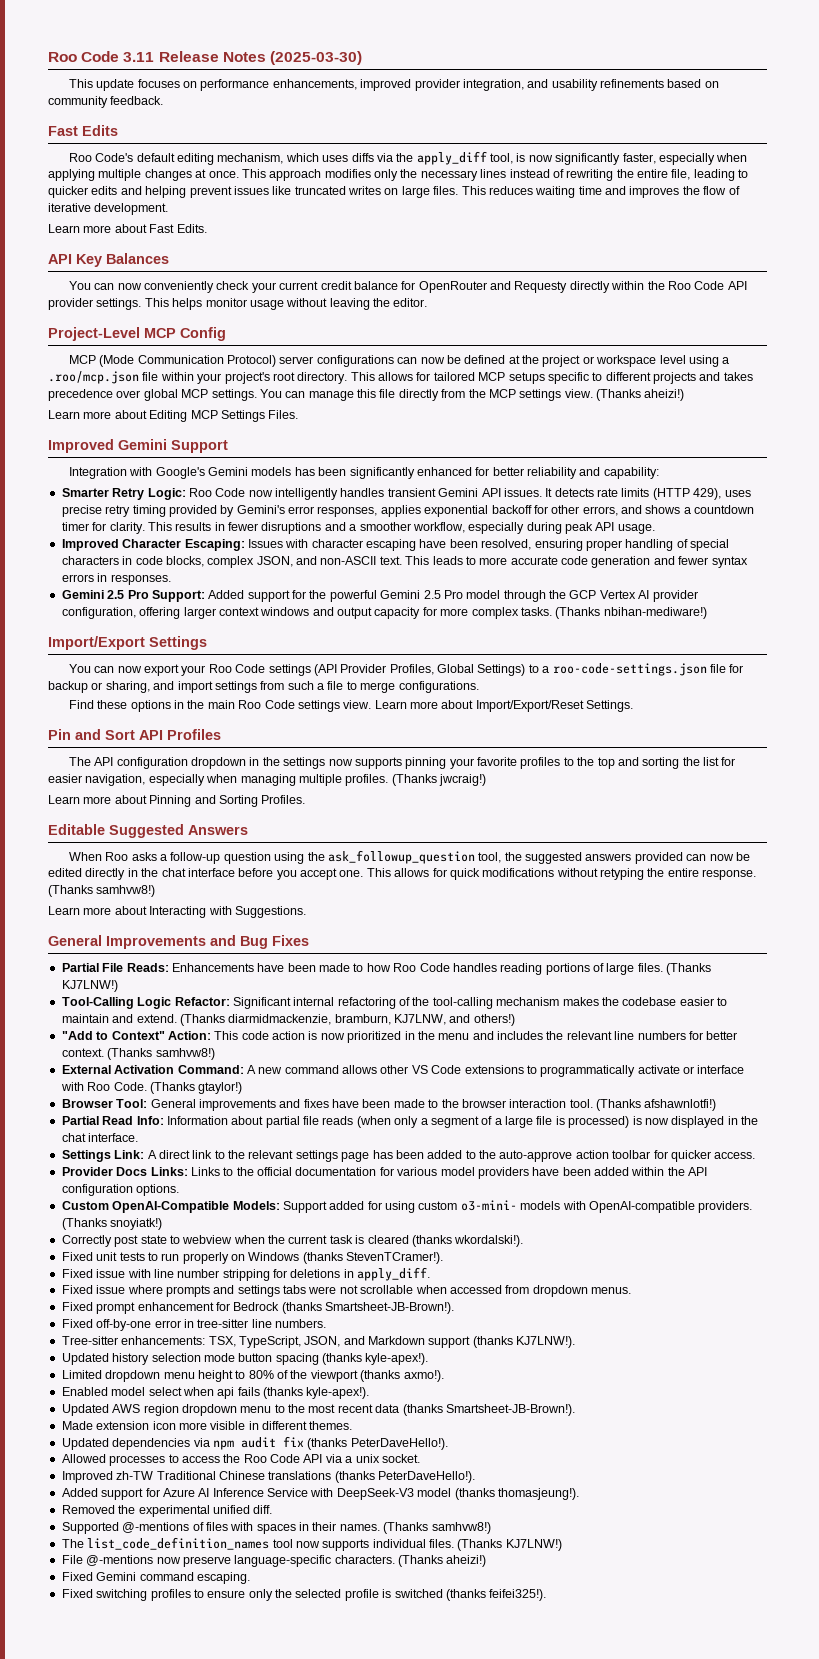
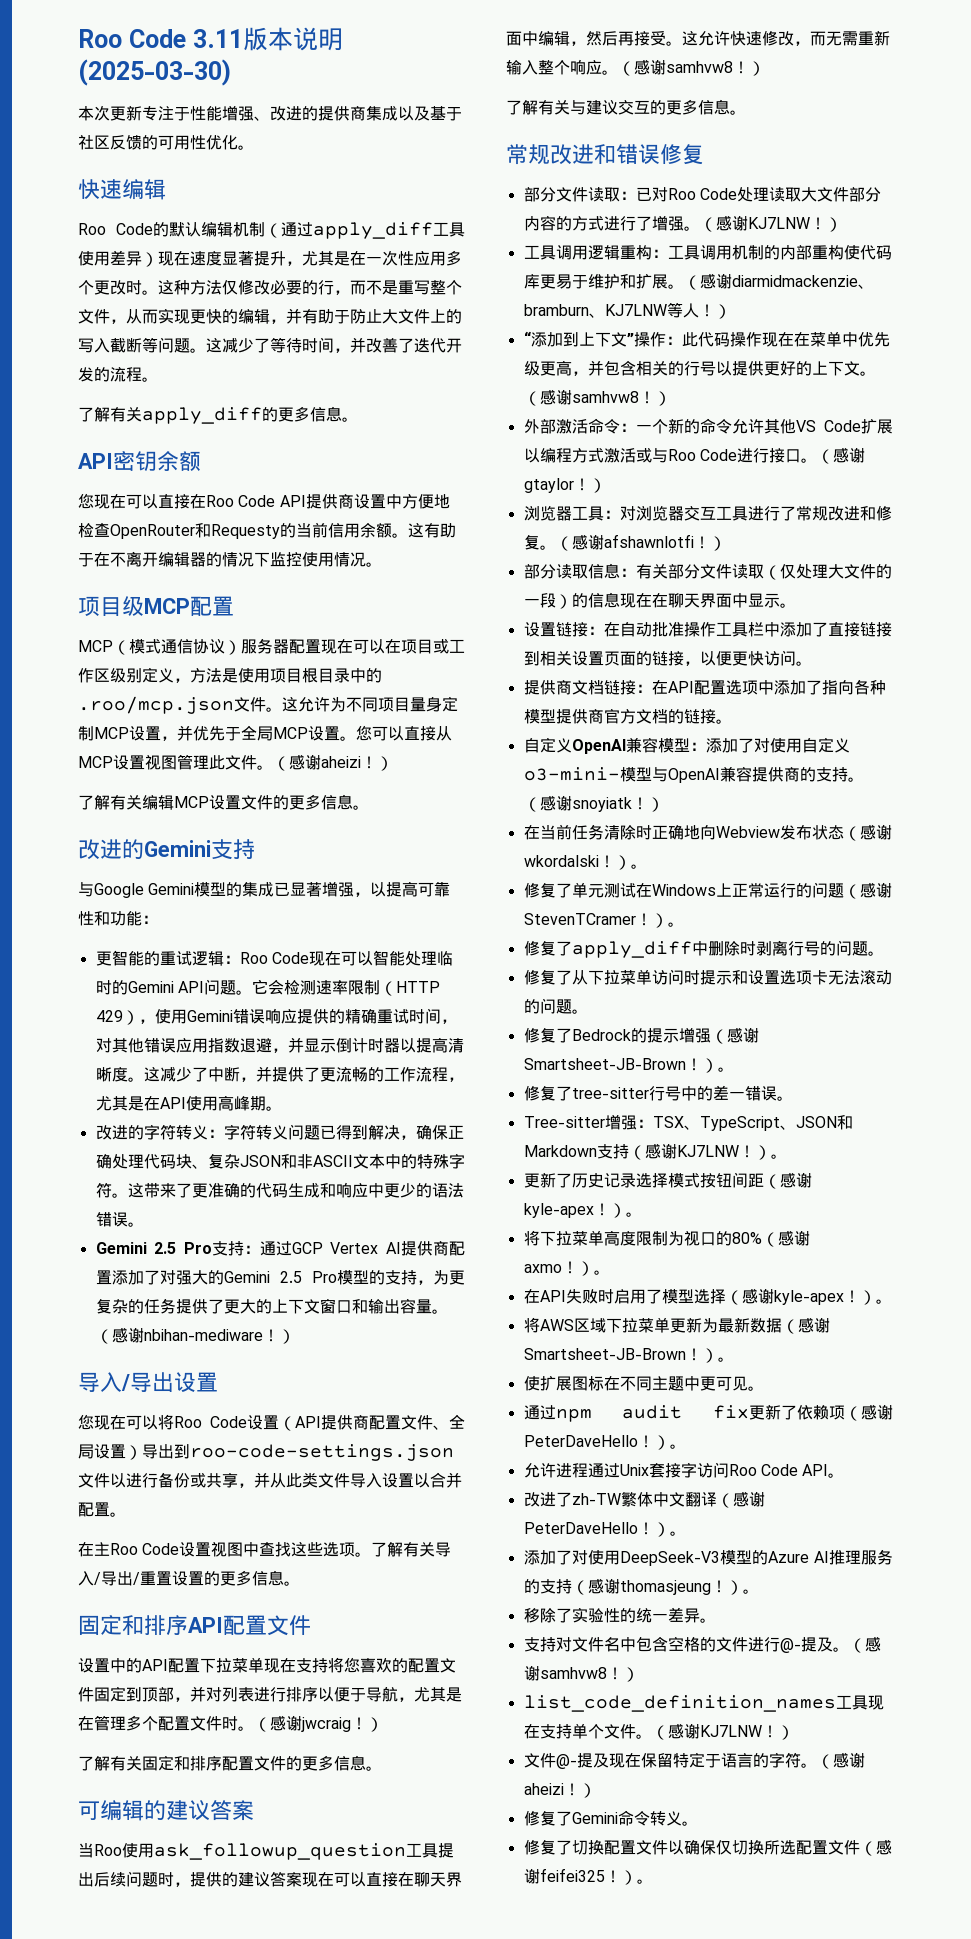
[158,51,266,62] Release Notes -> [242,27,343,51] 版本说明
[68,79,719,91] [48,96,164,108] [48,125,118,136] [68,151,748,165] [48,169,749,181] [48,186,740,198] [48,203,169,215] [48,224,207,233] [48,253,169,267] [68,281,747,293] [48,298,428,310] [48,327,226,341] [68,355,730,367] [48,371,753,384] [48,389,685,401] [48,410,299,422] [48,439,228,453] [68,467,659,479] [61,488,751,500] [61,505,755,517] [61,522,655,534] [61,539,729,551] [61,556,748,568] [61,573,171,585] [61,590,698,602] [61,607,707,619] [48,636,207,650] [68,663,744,676] [48,681,479,693] [68,700,634,712] [48,729,221,740] [68,757,736,769] [48,774,486,786] [48,795,306,807] [48,824,248,838] [68,850,750,864] [48,868,757,880] [48,885,156,897] [48,906,306,918] [48,935,309,949] [61,963,712,975] [61,980,118,992] [61,997,727,1009] [61,1014,515,1026] [61,1031,738,1043] [61,1048,215,1060] [61,1065,745,1077] [60,1082,243,1094] [61,1099,717,1111] [61,1116,758,1128] [61,1133,139,1142] [61,1150,756,1162] [61,1167,708,1179] [61,1184,180,1196] [61,1200,753,1213] [61,1218,163,1230] [61,1235,524,1247] [61,1252,444,1264] [61,1267,431,1281] [61,1285,631,1297] [61,1302,454,1314] [61,1319,326,1331] [61,1336,576,1348] [61,1353,429,1365] [61,1370,444,1382] [61,1387,370,1399] [61,1404,575,1416] [61,1421,353,1430] [61,1436,448,1450] [61,1454,420,1466] [61,1471,475,1483] [61,1488,579,1500] [61,1505,273,1517] [61,1522,491,1534] [61,1537,562,1551] [61,1555,487,1567] [61,1572,250,1584] [61,1589,547,1601] This update focuses on performance enhancements, improved provider integration, and usability refinements based on community feedback. // Fast Edits // Roo Code's default editing mechanism, which uses diffs via the apply_diff tool, is now significantly faster, especially when applying multiple changes at once. This approach modifies only the necessary lines instead of rewriting the entire file, leading to quicker edits and helping prevent issues like truncated writes on large files. This reduces waiting time and improves the flow of iterative development. // Learn more about Fast Edits. // API Key Balances // You can now conveniently check your current credit balance for OpenRouter and Requesty directly within the Roo Code API provider settings. This helps monitor usage without leaving the editor. // Project-Level MCP Config // MCP (Mode Communication Protocol) server configurations can now be defined at the project or workspace level using a .roo/mcp.json file within your project's root directory. This allows for tailored MCP setups specific to different projects and takes precedence over global MCP settings. You can manage this file directly from the MCP settings view. (Thanks aheizi!) // Learn more about Editing MCP Settings Files. // Improved Gemini Support // Integration with Google's Gemini models has been significantly enhanced for better reliability and capability: // Smarter Retry Logic: Roo Code now intelligently handles transient Gemini API issues. It detects rate limits (HTTP 429), uses precise retry timing provided by Gemini's error responses, applies exponential backoff for other errors, and shows a countdown timer for clarity. This results in fewer disruptions and a smoother workflow, especially during peak API usage. // Improved Character Escaping: Issues with character escaping have been resolved, ensuring proper handling of special characters in code blocks, complex JSON, and non-ASCII text. This leads to more accurate code generation and fewer syntax errors in responses. // Gemini 2.5 Pro Support: Added support for the powerful Gemini 2.5 Pro model through the GCP Vertex AI provider configuration, offering larger context windows and output capacity for more complex tasks. (Thanks nbihan-mediware!) // Import/Export Settings // You can now export your Roo Code settings (API Provider Profiles, Global Settings) to a roo-code-settings.json file for backup or sharing, and import settings from such a file to merge configurations. // Find these options in the main Roo Code settings view. Learn more about Import/Export/Reset Settings. // Pin and Sort API Profiles // The API configuration dropdown in the settings now supports pinning your favorite profiles to the top and sorting the list for easier navigation, especially when managing multiple profiles. (Thanks jwcraig!) // Learn more about Pinning and Sorting Profiles. // Editable Suggested Answers // When Roo asks a follow-up question using the ask_followup_question tool, the suggested answers provided can now be edited directly in the chat interface before you accept one. This allows for quick modifications without retyping the entire response. (Thanks samhvw8!) // Learn more about Interacting with Suggestions. // General Improvements and Bug Fixes // Partial File Reads: Enhancements have been made to how Roo Code handles reading portions of large files. (Thanks KJ7LNW!) // Tool-Calling Logic Refactor: Significant internal refactoring of the tool-calling mechanism makes the codebase easier to maintain and extend. (Thanks diarmidmackenzie, bramburn, KJ7LNW, and others!) // "Add to Context" Action: This code action is now prioritized in the menu and includes the relevant line numbers for better context. (Thanks samhvw8!) // External Activation Command: A new command allows other VS Code extensions to programmatically activate or interface with Roo Code. (Thanks gtaylor!) // Browser Tool: General improvements and fixes have been made to the browser interaction tool. (Thanks afshawnlotfi!) // Partial Read Info: Information about partial file reads (when only a segment of a large file is processed) is now displayed in the chat interface. // Settings Link: A direct link to the relevant settings page has been added to the auto-approve action toolbar for quicker access. // Provider Docs Links: Links to the official documentation for various model providers have been added within the API configuration options. // Custom OpenAI-Compatible Models: Support added for using custom o3-mini- models with OpenAI-compatible providers. (Thanks snoyiatk!) // Correctly post state to webview when the current task is cleared (thanks wkordalski!). // Fixed unit tests to run properly on Windows (thanks StevenTCramer!). // Fixed issue with line number stripping for deletions in apply_diff. // Fixed issue where prompts and settings tabs were not scrollable when accessed from dropdown menus. // Fixed prompt enhancement for Bedrock (thanks Smartsheet-JB-Brown!). // Fixed off-by-one error in tree-sitter line numbers. // Tree-sitter enhancements: TSX, TypeScript, JSON, and Markdown support (thanks KJ7LNW!). // Updated history selection mode button spacing (thanks kyle-apex!). // Limited dropdown menu height to 80% of the viewport (thanks axmo!). // Enabled model select when api fails (thanks kyle-apex!). // Updated AWS region dropdown menu to the most recent data (thanks Smartsheet-JB-Brown!). // Made extension icon more visible in different themes. // Updated dependencies via npm audit fix (thanks PeterDaveHello!). // Allowed processes to access the Roo Code API via a unix socket. // Improved zh-TW Traditional Chinese translations (thanks PeterDaveHello!). // Added support for Azure AI Inference Service with DeepSeek-V3 model (thanks thomasjeung!). // Removed the experimental unified diff. // Supported @-mentions of files with spaces in their names. (Thanks samhvw8!) // The list_code_definition_names tool now supports individual files. (Thanks KJ7LNW!) // File @-mentions now preserve language-specific characters. (Thanks aheizi!) // Fixed Gemini command escaping. // Fixed switching profiles to ensure only the selected profile is switched (thanks feifei325!). -> [78,105,462,121] [78,135,254,150] [78,179,166,200] [78,222,465,239] [78,250,462,267] [78,279,462,295] [78,308,462,324] [78,337,462,353] [78,367,158,382] [78,406,358,424] [78,451,201,471] [78,493,450,509] [78,522,456,539] [78,551,382,567] [78,596,234,616] [78,638,465,655] [78,667,382,683] [78,696,458,714] [78,725,452,741] [78,754,393,771] [78,794,369,810] [78,839,255,860] [78,881,451,898] [78,911,158,926] [95,950,453,966] [95,979,440,996] [95,1008,457,1025] [95,1037,464,1053] [95,1066,464,1082] [95,1095,282,1111] [95,1124,464,1140] [95,1153,465,1169] [95,1182,464,1198] [95,1212,144,1227] [95,1241,465,1256] [95,1270,465,1285] [95,1298,448,1314] [95,1327,295,1344] [78,1372,218,1392] [78,1414,465,1431] [78,1444,454,1461] [78,1472,462,1488] [78,1502,126,1517] [78,1541,452,1557] [78,1570,300,1586] [78,1615,311,1636] [78,1657,456,1673] [78,1686,462,1702] [78,1715,383,1732] [78,1755,382,1771] [78,1800,254,1821] [78,1843,454,1860] [78,1871,462,1887] [506,30,890,46] [506,59,765,76] [506,99,746,115] [506,144,704,165] [523,187,881,202] [523,215,842,232] [523,245,892,260] [523,273,874,290] [523,302,731,319] [523,331,890,347] [523,360,876,376] [523,389,671,406] [523,418,893,434] [523,447,865,464] [523,478,606,493] [523,505,892,521] [523,534,726,551] [523,563,892,580] [523,592,796,609] [523,622,892,637] [523,650,812,666] [523,679,886,695] [523,708,732,724] [523,737,850,754] [523,766,864,783] [523,795,664,812] [523,824,892,841] [523,855,647,870] [523,882,892,899] [523,913,684,928] [523,940,884,958] [523,969,892,985] [523,998,588,1014] [523,1027,759,1044] [523,1058,734,1073] [523,1085,793,1101] [523,1114,853,1131] [523,1143,787,1160] [523,1172,812,1189] [523,1203,642,1218] [523,1230,810,1247] [523,1261,610,1276] [523,1288,892,1305] [523,1317,830,1334] [523,1348,734,1363] [523,1376,764,1391] [523,1404,893,1422] [523,1435,686,1450] [523,1462,845,1478] [523,1491,765,1508] [523,1522,686,1537] [523,1549,893,1566] [523,1578,759,1595] [523,1607,716,1623] [523,1636,881,1653] [523,1665,639,1682] [523,1695,884,1712] [523,1723,794,1740] [523,1752,865,1769] [523,1783,596,1798] [523,1810,698,1826] [523,1839,892,1856] [523,1868,653,1885] 本次更新专注于性能增强、改进的提供商集成以及基于社区反馈的可用性优化。 // 快速编辑 // Roo Code的默认编辑机制（通过apply_diff工具使用差异）现在速度显著提升，尤其是在一次性应用多个更改时。这种方法仅修改必要的行，而不是重写整个文件，从而实现更快的编辑，并有助于防止大文件上的写入截断等问题。这减少了等待时间，并改善了迭代开发的流程。 // 了解有关apply_diff的更多信息。 // API密钥余额 // 您现在可以直接在Roo Code API提供商设置中方便地检查OpenRouter和Requesty的当前信用余额。这有助于在不离开编辑器的情况下监控使用情况。 // 项目级MCP配置 // MCP（模式通信协议）服务器配置现在可以在项目或工作区级别定义，方法是使用项目根目录中的.roo/mcp.json文件。这允许为不同项目量身定制MCP设置，并优先于全局MCP设置。您可以直接从MCP设置视图管理此文件。（感谢aheizi！） // 了解有关编辑MCP设置文件的更多信息。 // 改进的Gemini支持 // 与Google Gemini模型的集成已显著增强，以提高可靠性和功能： // 更智能的重试逻辑：Roo Code现在可以智能处理临时的Gemini API问题。它会检测速率限制（HTTP 429），使用Gemini错误响应提供的精确重试时间，对其他错误应用指数退避，并显示倒计时器以提高清晰度。这减少了中断，并提供了更流畅的工作流程，尤其是在API使用高峰期。 // 改进的字符转义：字符转义问题已得到解决，确保正确处理代码块、复杂JSON和非ASCII文本中的特殊字符。这带来了更准确的代码生成和响应中更少的语法错误。 // Gemini 2.5 Pro支持：通过GCP Vertex AI提供商配置添加了对强大的Gemini 2.5 Pro模型的支持，为更复杂的任务提供了更大的上下文窗口和输出容量。（感谢nbihan-mediware！） // 导入/导出设置 // 您现在可以将Roo Code设置（API提供商配置文件、全局设置）导出到roo-code-settings.json文件以进行备份或共享，并从此类文件导入设置以合并配置。 // 在主Roo Code设置视图中查找这些选项。了解有关导入/导出/重置设置的更多信息。 // 固定和排序API配置文件 // 设置中的API配置下拉菜单现在支持将您喜欢的配置文件固定到顶部，并对列表进行排序以便于导航，尤其是在管理多个配置文件时。（感谢jwcraig！） // 了解有关固定和排序配置文件的更多信息。 // 可编辑的建议答案 // 当Roo使用ask_followup_question工具提出后续问题时，提供的建议答案现在可以直接在聊天界面中编辑，然后再接受。这允许快速修改，而无需重新输入整个响应。（感谢samhvw8！） // 了解有关与建议交互的更多信息。 // 常规改进和错误修复 // 部分文件读取：已对Roo Code处理读取大文件部分内容的方式进行了增强。（感谢KJ7LNW！） // 工具调用逻辑重构：工具调用机制的内部重构使代码库更易于维护和扩展。（感谢diarmidmackenzie、bramburn、KJ7LNW等人！） // “添加到上下文”操作：此代码操作现在在菜单中优先级更高，并包含相关的行号以提供更好的上下文。（感谢samhvw8！） // 外部激活命令：一个新的命令允许其他VS Code扩展以编程方式激活或与Roo Code进行接口。（感谢gtaylor！） // 浏览器工具：对浏览器交互工具进行了常规改进和修复。（感谢afshawnlotfi！） // 部分读取信息：有关部分文件读取（仅处理大文件的一段）的信息现在在聊天界面中显示。 // 设置链接：在自动批准操作工具栏中添加了直接链接到相关设置页面的链接，以便更快访问。 // 提供商文档链接：在API配置选项中添加了指向各种模型提供商官方文档的链接。 // 自定义OpenAI兼容模型：添加了对使用自定义o3-mini-模型与OpenAI兼容提供商的支持。（感谢snoyiatk！） // 在当前任务清除时正确地向Webview发布状态（感谢wkordalski！）。 // 修复了单元测试在Windows上正常运行的问题（感谢StevenTCramer！）。 // 修复了apply_diff中删除时剥离行号的问题。 // 修复了从下拉菜单访问时提示和设置选项卡无法滚动的问题。 // 修复了Bedrock的提示增强（感谢Smartsheet-JB-Brown！）。 // 修复了tree-sitter行号中的差一错误。 // Tree-sitter增强：TSX、TypeScript、JSON和Markdown支持（感谢KJ7LNW！）。 // 更新了历史记录选择模式按钮间距（感谢kyle-apex！）。 // 将下拉菜单高度限制为视口的80%（感谢axmo！）。 // 在API失败时启用了模型选择（感谢kyle-apex！）。 // 将AWS区域下拉菜单更新为最新数据（感谢Smartsheet-JB-Brown！）。 // 使扩展图标在不同主题中更可见。 // 通过npm audit fix更新了依赖项（感谢PeterDaveHello！）。 // 允许进程通过Unix套接字访问Roo Code API。 // 改进了zh-TW繁体中文翻译（感谢PeterDaveHello！）。 // 添加了对使用DeepSeek-V3模型的Azure AI推理服务的支持（感谢thomasjeung！）。 // 移除了实验性的统一差异。 // 支持对文件名中包含空格的文件进行@-提及。（感谢samhvw8！） // list_code_definition_names工具现在支持单个文件。（感谢KJ7LNW！） // 文件@-提及现在保留特定于语言的字符。（感谢aheizi！） // 修复了Gemini命令转义。 // 修复了切换配置文件以确保仅切换所选配置文件（感谢feifei325！）。

